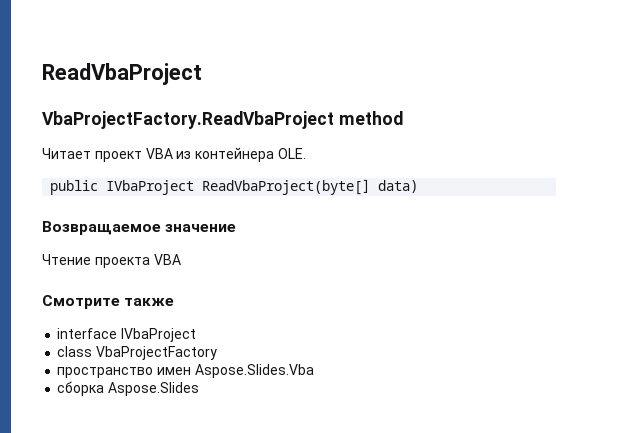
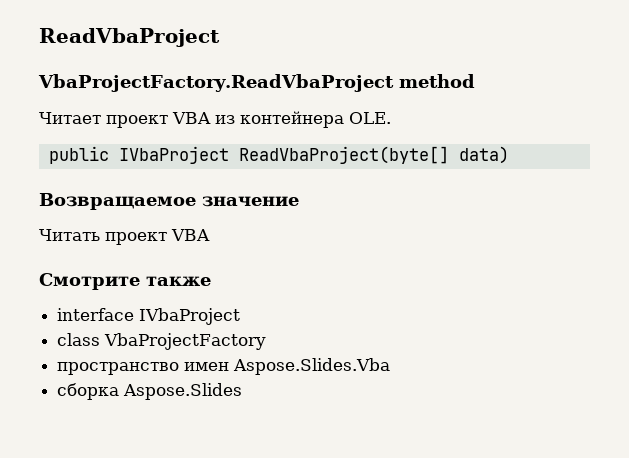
[42,254,150,268] Чтение проекта -> [39,229,167,245] Читать проект

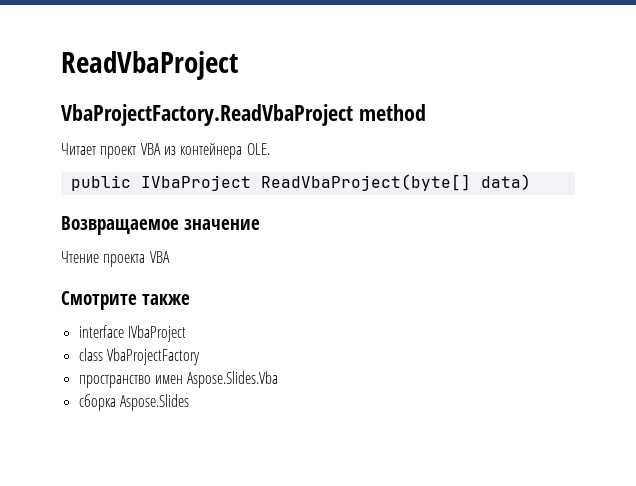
[39,229,167,245] Читать проект -> [61,251,146,267] Чтение проекта

